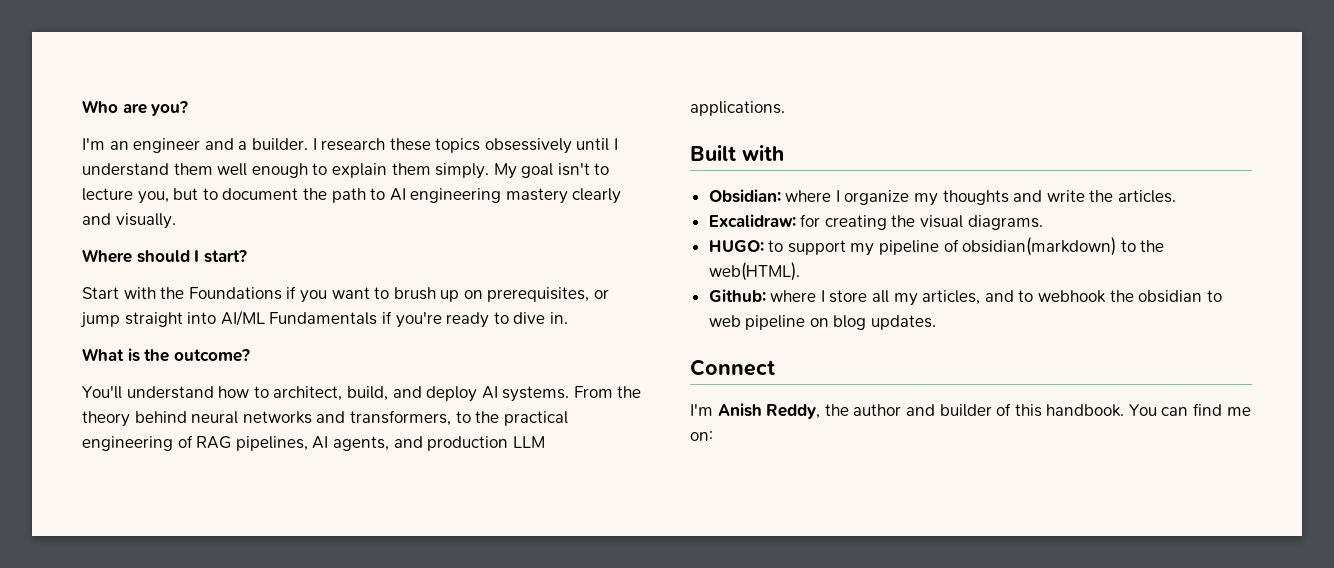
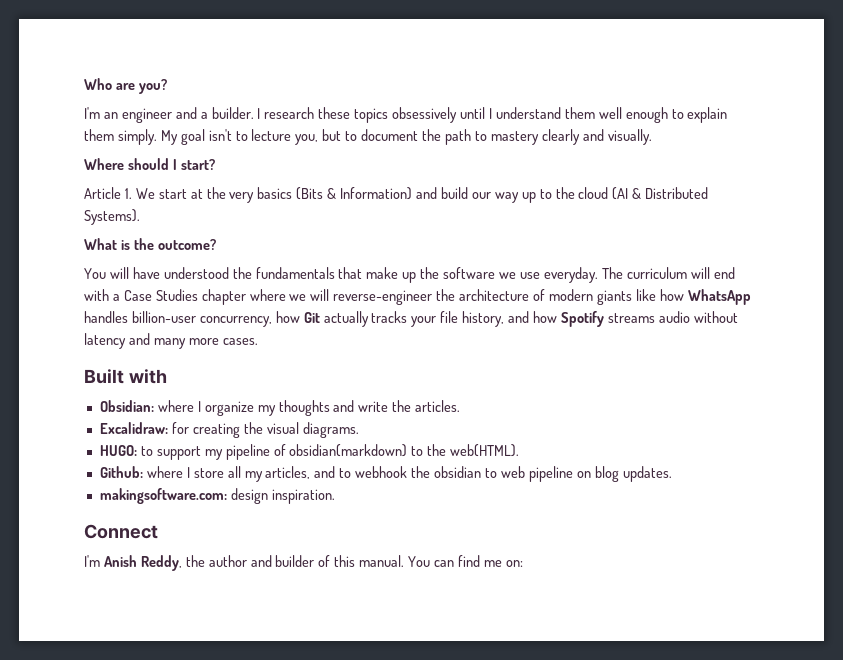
[389,188,502,203] AI engineering -> (487, 136) none
[82,286,610,303] [80,310,568,328] [82,348,250,362] [82,386,642,402] [82,410,568,427] [82,435,545,451] [690,101,785,116] Start with the Foundations if you want to brush up on prerequisites, or jump straight into AI/ML Fundamentals if you're ready to dive in. // What is the outcome? // You'll understand how to architect, build, and deploy AI systems. From the theory behind neural networks and transformers, to the practical engineering of RAG pipelines, AI agents, and production LLM applications. -> [84,187,709,203] [84,209,140,225] [84,238,216,250] [84,267,735,283] [84,289,751,305] [84,311,738,327] [84,333,258,349] Article 1. We start at the very basics (Bits & Information) and build our way up to the cloud (AI & Distributed Systems). // What is the outcome? // You will have understood the fundamentals that make up the software we use everyday. The curriculum will end with a Case Studies chapter where we will reverse-engineer the architecture of modern giants like how WhatsApp handles billion-user concurrency, how Git actually tracks your file history, and how Spotify streams audio without latency and many more cases.
(937, 322) none -> [99,488,335,504] // makingsoftware.com: design inspiration.
[1046,404,1125,417] handbook. -> [359,555,405,567] manual.

